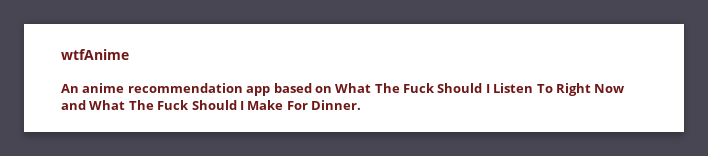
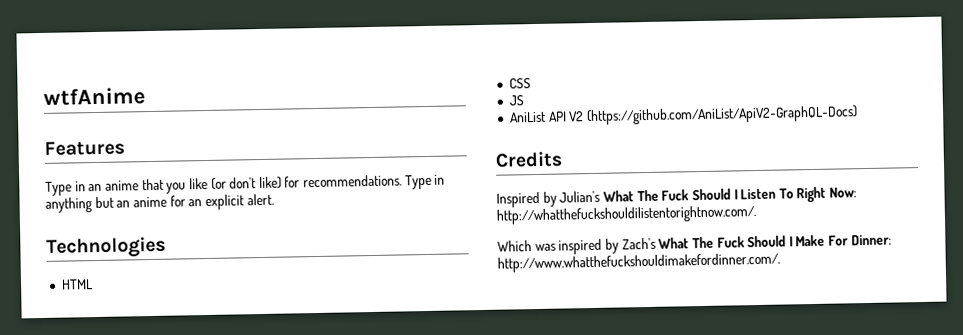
[61,83,332,96] An anime recommendation app based on -> [44,140,125,156] [45,174,446,196] [45,193,274,213] [46,236,166,258] [60,279,94,290] [508,78,531,89] [508,95,524,106] [509,105,858,126] [495,151,562,168] [496,190,601,208] Features // Type in an anime that you like (or don't like) for recommendations. Type in anything but an anime for an explicit alert. // Technologies // HTML // CSS // JS // AniList API V2 (https://github.com/AniList/ApiV2-GraphQL-Docs) // Credits // Inspired by Julian's
[594,84,625,93] [61,100,86,110] Now and -> [829,187,858,198] [496,205,756,225] [497,237,656,255] Now: http://whatthefuckshouldilistentorightnow.com/. // Which was inspired by Zach's
[311,100,361,110] Dinner. -> [850,234,892,246] [497,252,780,273] Dinner: http://www.whatthefuckshouldimakefordinner.com/.

